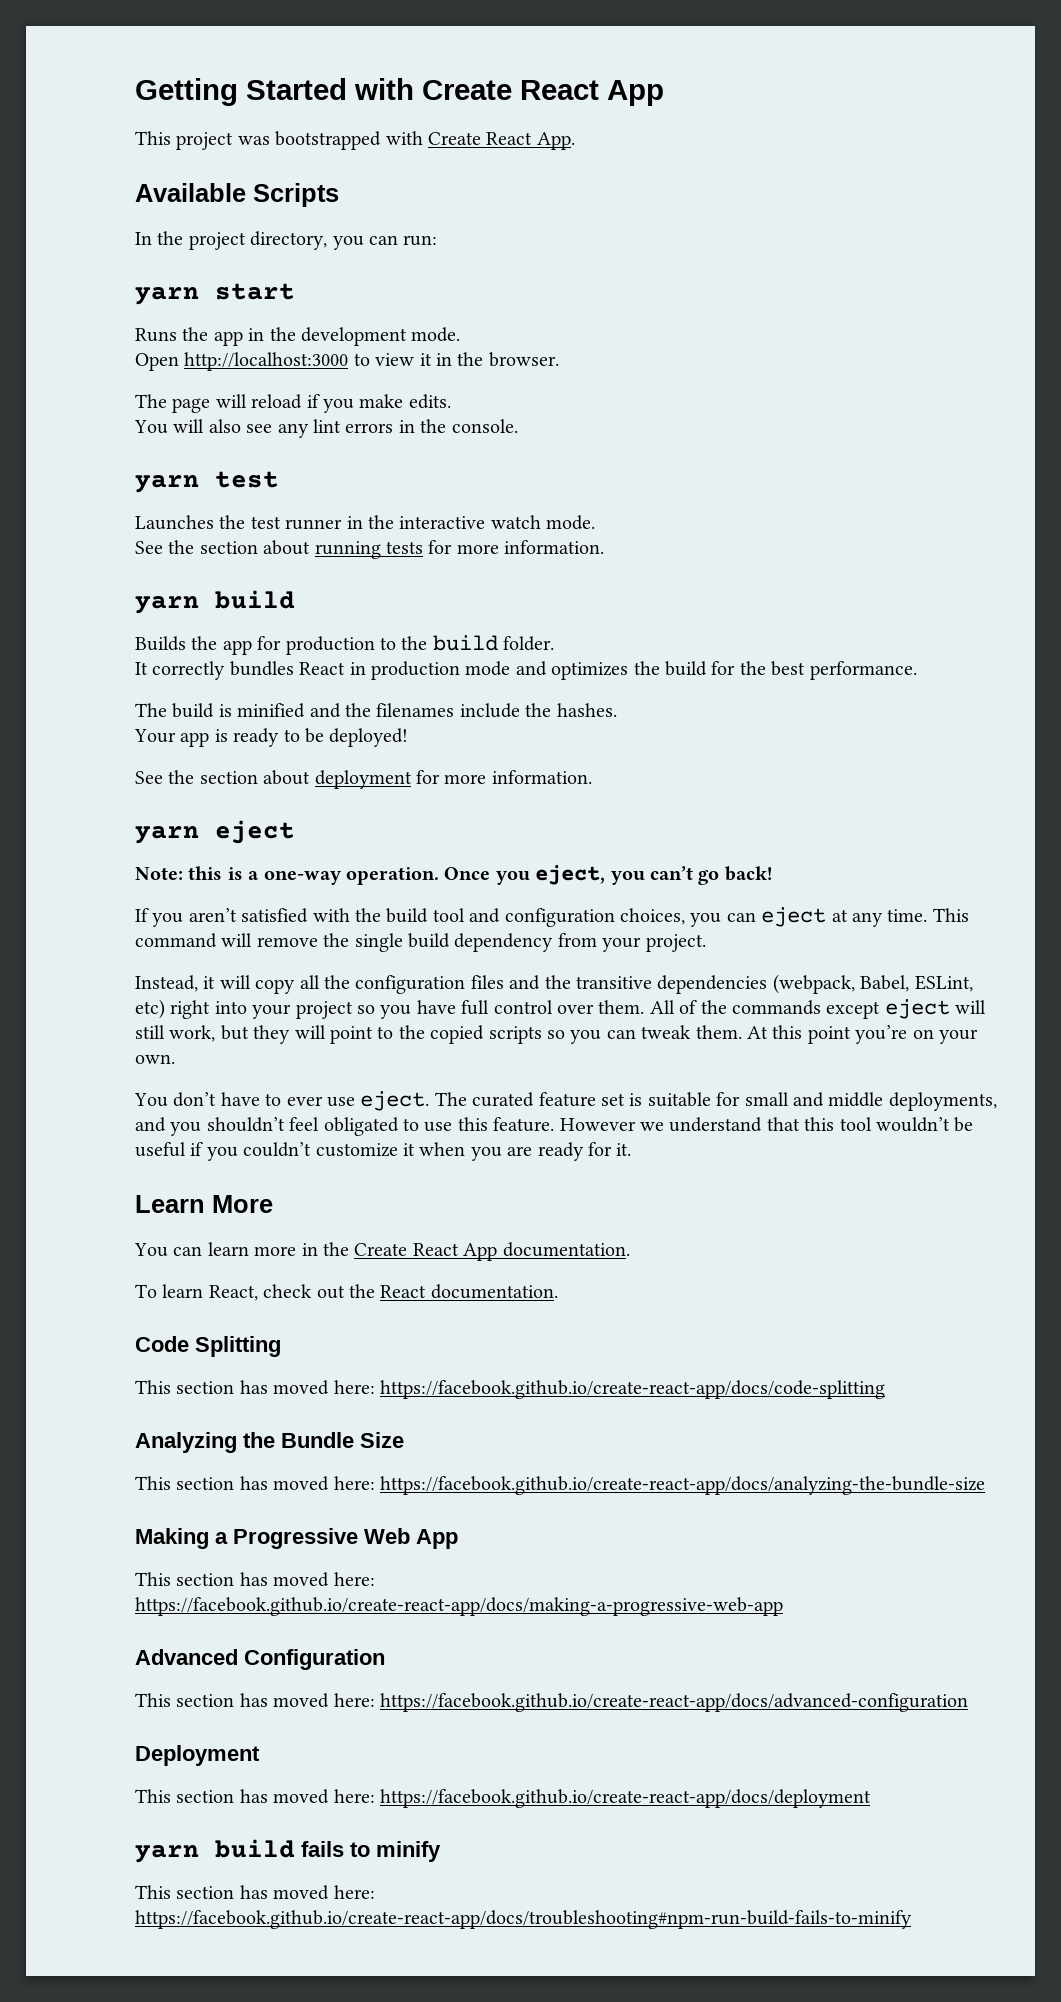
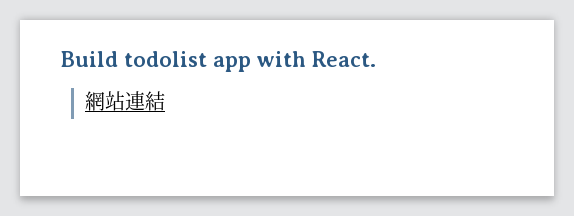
[135,78,664,106] [135,131,575,150] [135,183,339,207] [135,231,438,250] [135,283,295,305] [135,327,461,346] [135,352,559,371] [135,394,451,413] [134,419,518,438] [135,471,279,493] [135,515,596,530] [135,540,605,559] [135,590,295,614] [135,635,555,655] [135,661,917,680] [135,703,617,718] [134,728,409,747] [135,770,592,789] [135,820,295,844] [135,865,772,885] [135,907,969,927] [135,933,706,952] [135,974,973,994] [135,999,987,1019] [135,1025,978,1044] [135,1054,175,1064] [134,1091,997,1111] [135,1117,974,1136] [135,1142,632,1161] [135,1195,273,1213] [134,1242,630,1261] [135,1284,558,1301] [135,1336,281,1357] [135,1380,885,1399] [135,1432,404,1453] [135,1476,985,1495] [135,1528,458,1549] [135,1572,375,1587] [135,1597,783,1616] [135,1649,385,1670] [135,1693,968,1712] [135,1745,260,1766] [135,1789,871,1808] [135,1839,441,1863] [135,1885,375,1900] [135,1910,912,1929] Getting Started with Create React App // This project was bootstrapped with Create React App. // Available Scripts // In the project directory, you can run: // yarn start // Runs the app in the development mode. // Open http://localhost:3000 to view it in the browser. // The page will reload if you make edits. // You will also see any lint errors in the console. // yarn test // Launches the test runner in the interactive watch mode. // See the section about running tests for more information. // yarn build // Builds the app for production to the build folder. // It correctly bundles React in production mode and optimizes the build for the best performance. // The build is minified and the filenames include the hashes. // Your app is ready to be deployed! // See the section about deployment for more information. // yarn eject // Note: this is a one-way operation. Once you eject, you can’t go back! // If you aren’t satisfied with the build tool and configuration choices, you can eject at any time. This command will remove the single build dependency from your project. // Instead, it will copy all the configuration files and the transitive dependencies (webpack, Babel, ESLint, etc) right into your project so you have full control over them. All of the commands except eject will still work, but they will point to the copied scripts so you can tweak them. At this point you’re on your own. // You don’t have to ever use eject. The curated feature set is suitable for small and middle deployments, and you shouldn’t feel obligated to use this feature. However we understand that this tool wouldn’t be useful if you couldn’t customize it when you are ready for it. // Learn More // You can learn more in the Create React App documentation. // To learn React, check out the React documentation. // Code Splitting // This section has moved here: https://facebook.github.io/create-react-app/docs/code-splitting // Analyzing the Bundle Size // This section has moved here: https://facebook.github.io/create-react-app/docs/analyzing-the-bundle-size // Making a Progressive Web App // This section has moved here: https://facebook.github.io/create-react-app/docs/making-a-progressive-web-app // Advanced Configuration // This section has moved here: https://facebook.github.io/create-react-app/docs/advanced-configuration // Deployment // This section has moved here: https://facebook.github.io/create-react-app/docs/deployment // yarn build fails to minify // This section has moved here: https://facebook.github.io/create-react-app/docs/troubleshooting#npm-run-build-fails-to-minify -> [60,51,376,72] [85,91,166,111] Build todolist app with React. // 網站連結

